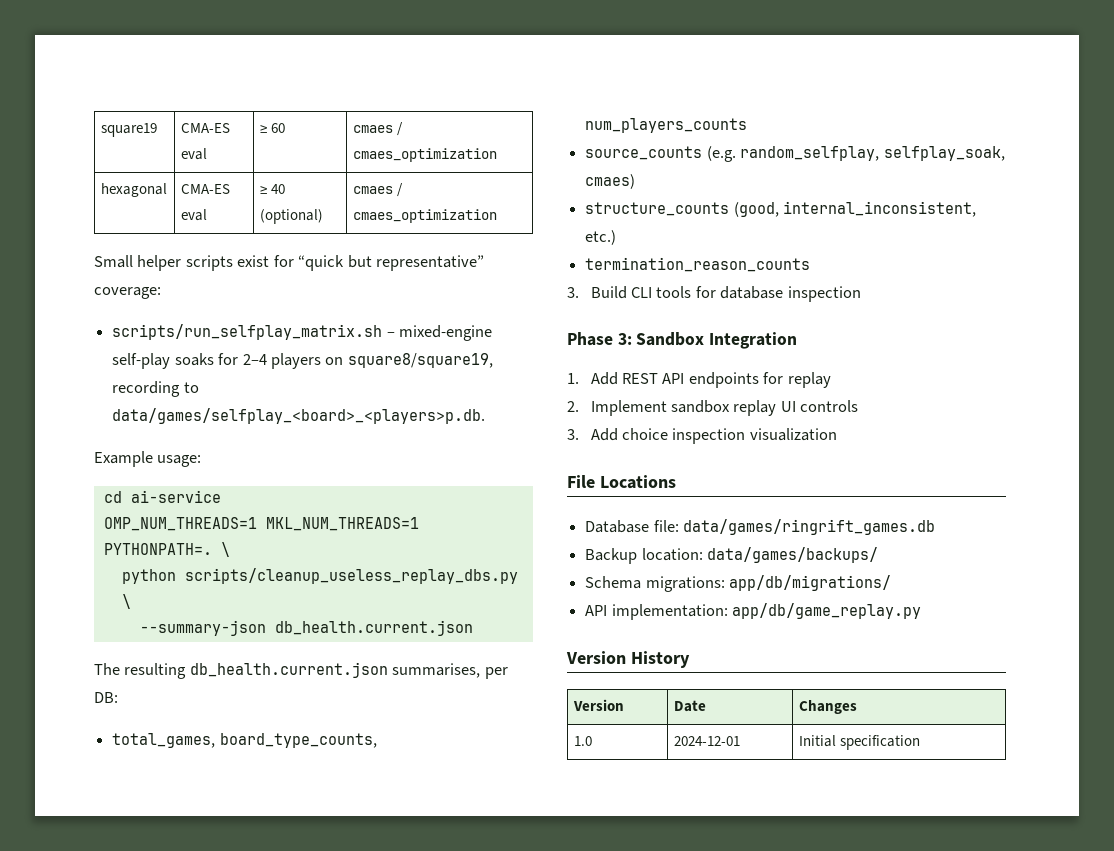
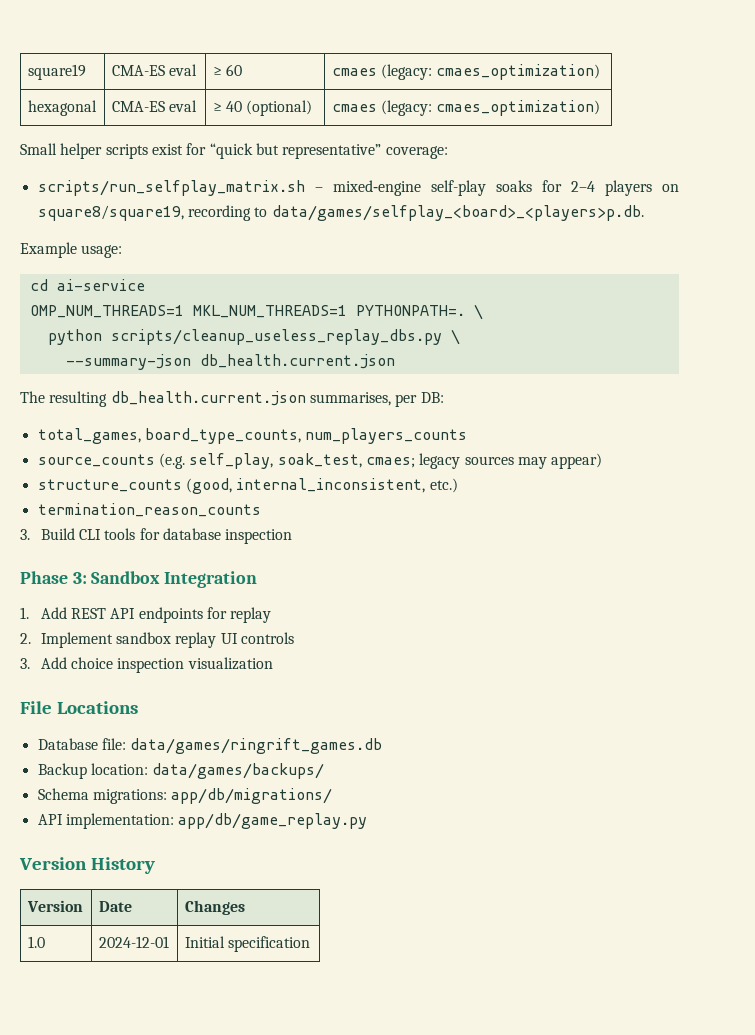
[396,122,403,136] [352,148,497,162] / cmaes_optimization -> [380,64,601,80] (legacy: cmaes_optimization)
[396,183,403,197] [352,209,497,223] / cmaes_optimization -> [380,100,601,116] (legacy: cmaes_optimization)
[740,146,1005,161] [585,174,636,189] random_selfplay, selfplay_soak, cmaes) -> [189,453,603,469] self_play, soak_test, cmaes; legacy sources may appear)

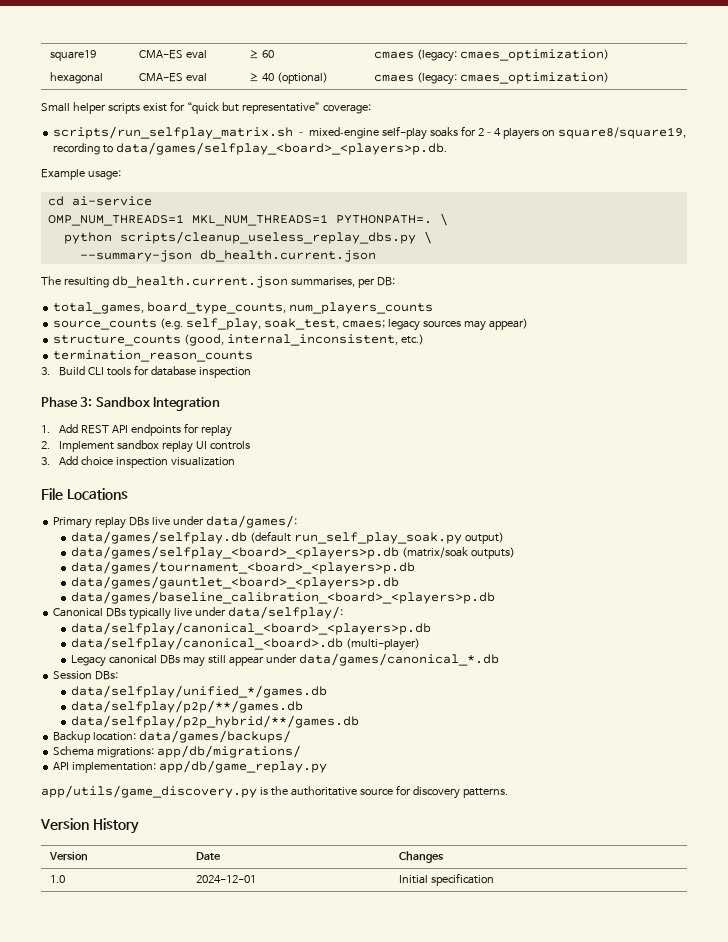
[37,738,383,754] Database file: data/games/ringrift_games.db -> [53,515,297,529] [71,531,505,544] [71,546,516,559] [71,561,416,574] [71,576,400,589] [71,591,496,604] [53,606,343,620] [71,622,432,635] [71,637,421,651] [71,653,500,667] [53,671,119,680] [71,685,328,698] [71,700,304,713] [71,715,360,728] Primary replay DBs live under data/games/: // data/games/selfplay.db (default run_self_play_soak.py output) // data/games/selfplay_<board>_<players>p.db (matrix/soak outputs) // data/games/tournament_<board>_<players>p.db // data/games/gauntlet_<board>_<players>p.db // data/games/baseline_calibration_<board>_<players>p.db // Canonical DBs typically live under data/selfplay/: // data/selfplay/canonical_<board>_<players>p.db // data/selfplay/canonical_<board>.db (multi-player) // Legacy canonical DBs may still appear under data/games/canonical_*.db // Session DBs: // data/selfplay/unified_*/games.db // data/selfplay/p2p/**/games.db // data/selfplay/p2p_hybrid/**/games.db
(368, 821) none -> [41,785,508,799] // app/utils/game_discovery.py is the authoritative source for discovery patterns.

